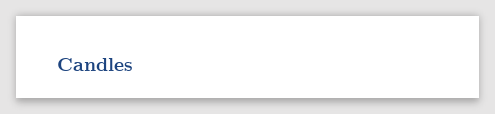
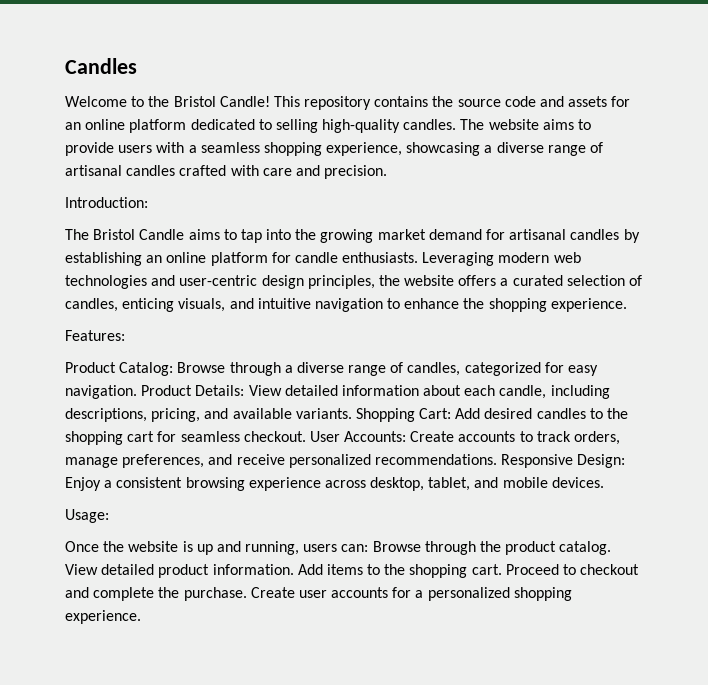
(133, 64) none -> [65,96,631,110] [65,119,592,133] [65,142,604,156] [65,165,388,179] [65,197,148,208] [65,229,640,243] [65,252,581,266] [65,275,643,289] [65,298,627,312] [65,330,125,341] [65,362,599,376] [65,385,610,399] [65,408,629,422] [65,431,621,445] [65,454,626,468] [65,477,604,491] [65,509,109,523] [65,541,612,555] [65,564,640,578] [65,587,572,601] [65,610,141,624] // Welcome to the Bristol Candle! This repository contains the source code and assets for an online platform dedicated to selling high-quality candles. The website aims to provide users with a seamless shopping experience, showcasing a diverse range of artisanal candles crafted with care and precision. // Introduction: // The Bristol Candle aims to tap into the growing market demand for artisanal candles by establishing an online platform for candle enthusiasts. Leveraging modern web technologies and user-centric design principles, the website offers a curated selection of candles, enticing visuals, and intuitive navigation to enhance the shopping experience. // Features: // Product Catalog: Browse through a diverse range of candles, categorized for easy navigation. Product Details: View detailed information about each candle, including descriptions, pricing, and available variants. Shopping Cart: Add desired candles to the shopping cart for seamless checkout. User Accounts: Create accounts to track orders, manage preferences, and receive personalized recommendations. Responsive Design: Enjoy a consistent browsing experience across desktop, tablet, and mobile devices. // Usage: // Once the website is up and running, users can: Browse through the product catalog. View detailed product information. Add items to the shopping cart. Proceed to checkout and complete the purchase. Create user accounts for a personalized shopping experience.

